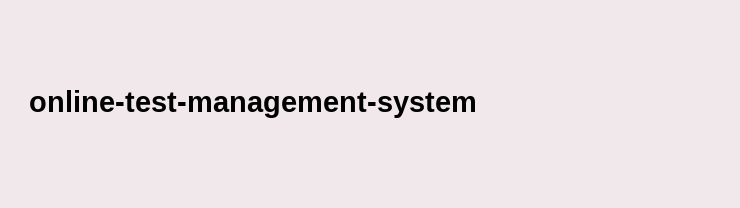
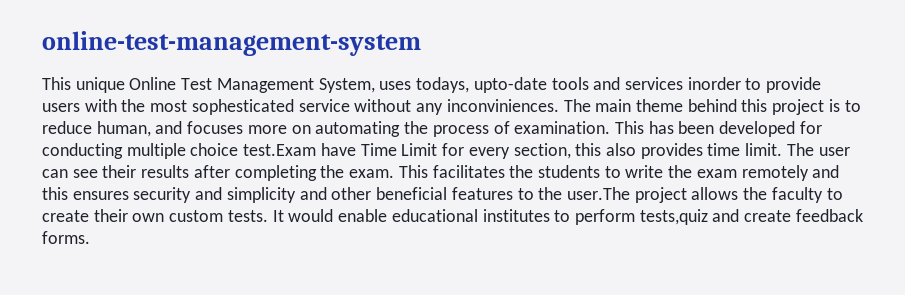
(477, 104) none -> [42,77,822,93] [42,99,861,115] [42,121,822,137] [42,143,850,159] [42,165,840,181] [42,187,843,203] [42,209,863,225] [42,231,90,244] // This unique Online Test Management System, uses todays, upto-date tools and services inorder to provide users with the most sophesticated service without any inconviniences. The main theme behind this project is to reduce human, and focuses more on automating the process of examination. This has been developed for conducting multiple choice test.Exam have Time Limit for every section, this also provides time limit. The user can see their results after completing the exam. This facilitates the students to write the exam remotely and this ensures security and simplicity and other beneficial features to the user.The project allows the faculty to create their own custom tests. It would enable educational institutes to perform tests,quiz and create feedback forms.

